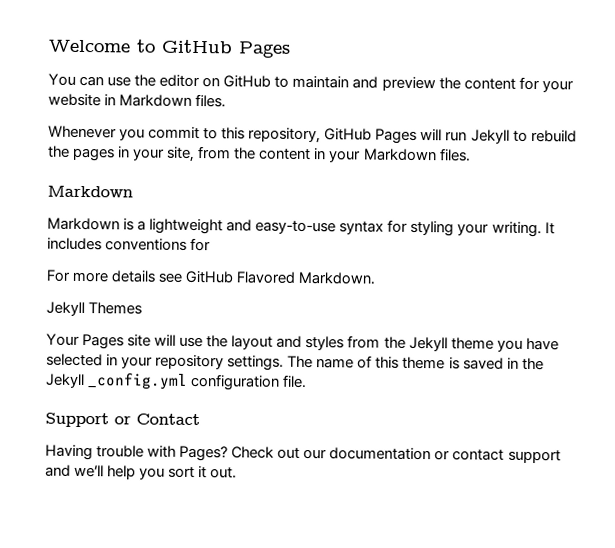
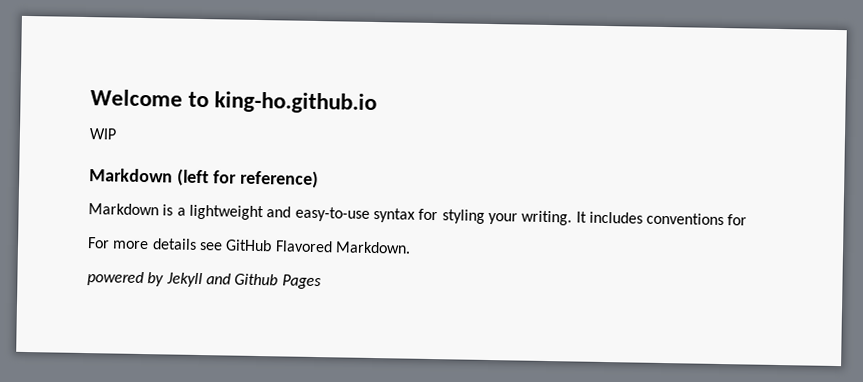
[161,39,291,58] [48,73,574,93] [48,93,227,108] [48,125,577,144] [48,145,471,163] [47,185,133,198] GitHub Pages // You can use the editor on GitHub to maintain and preview the content for your website in Markdown files. // Whenever you commit to this repository, GitHub Pages will run Jekyll to rebuild the pages in your site, from the content in your Markdown files. // Markdown -> [214,91,378,115] [89,128,117,140] [89,168,319,189] king-ho.github.io // WIP // Markdown (left for reference)
[46,301,143,317] [46,333,559,352] [46,353,544,371] [45,372,308,391] [45,412,200,428] [45,444,561,464] [45,464,238,480] Jekyll Themes // Your Pages site will use the layout and styles from the Jekyll theme you have selected in your repository settings. The name of this theme is saved in the Jekyll _config.yml configuration file. // Support or Contact // Having trouble with Pages? Check out our documentation or contact support and we’ll help you sort it out. -> [87,271,322,290] powered by Jekyll and Github Pages

